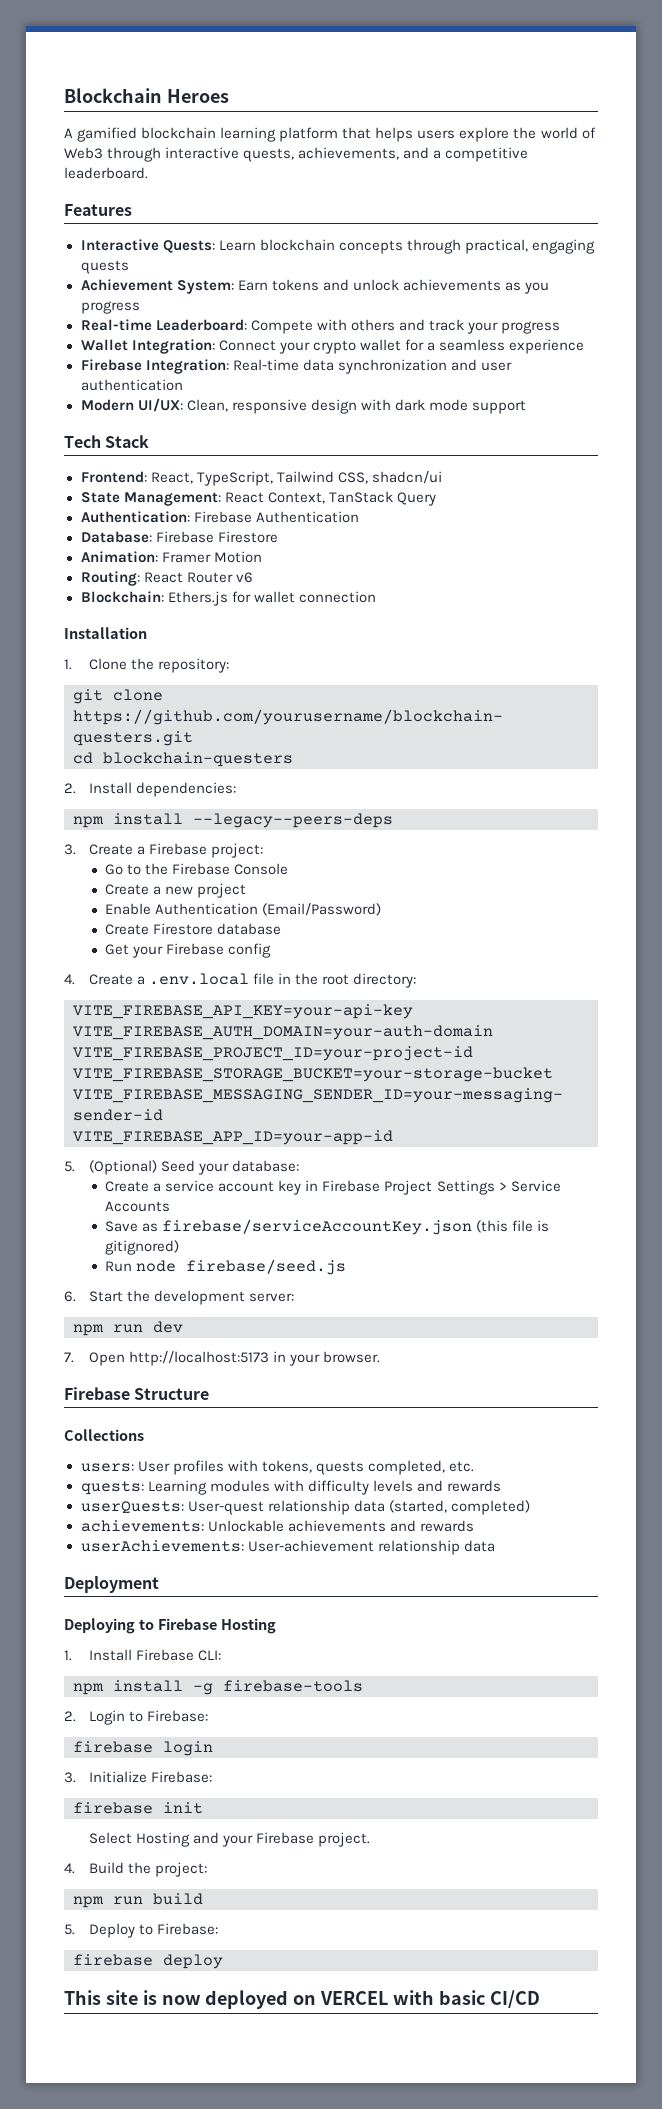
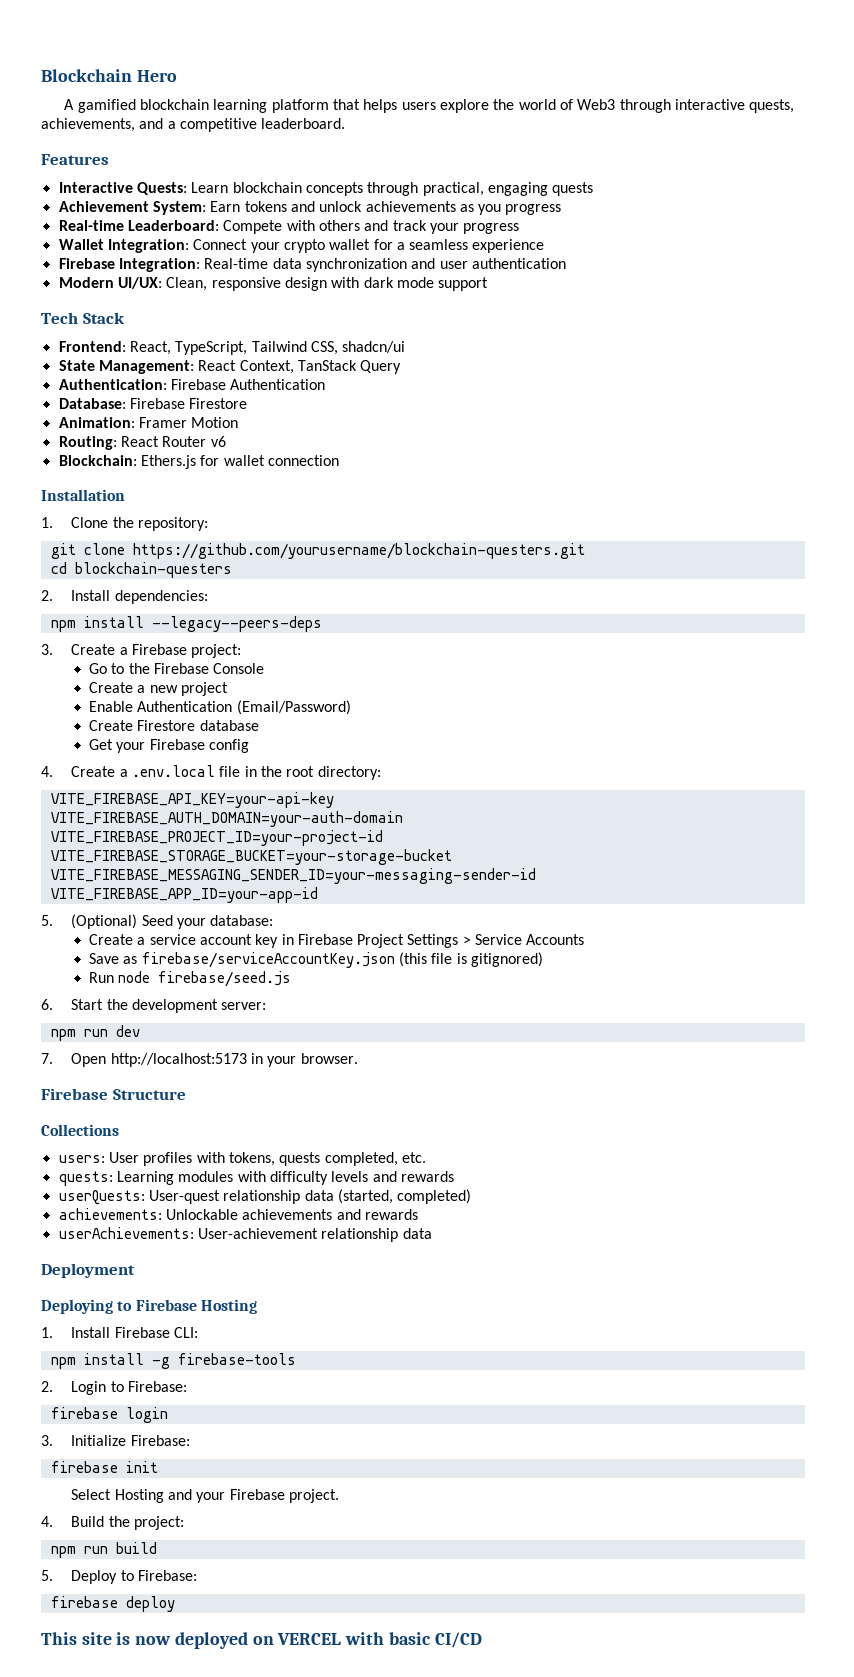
[166,89,229,103] Heroes -> [136,70,177,82] Hero

